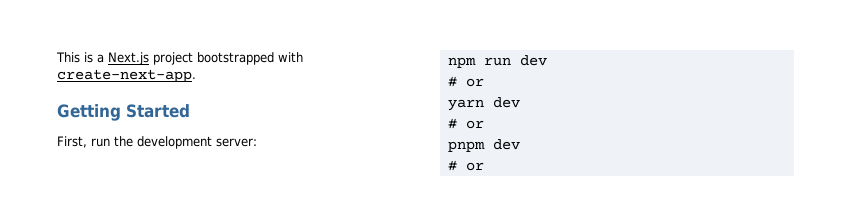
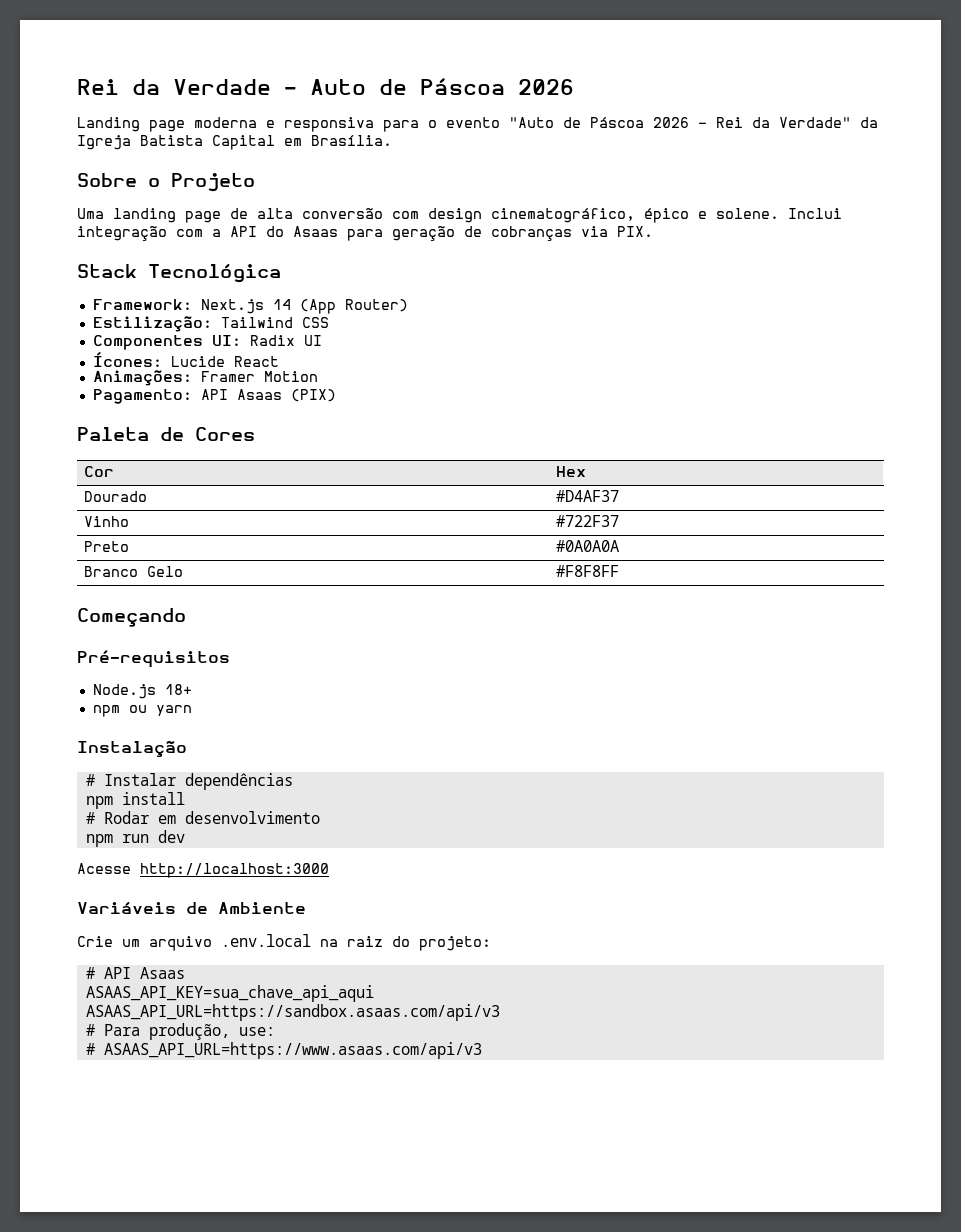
[56,52,303,65] [57,69,196,82] [57,104,190,121] [57,136,257,149] [447,55,547,68] [447,76,484,87] [447,97,520,111] [447,118,484,129] [447,139,520,152] [447,160,484,171] This is a Next.js project bootstrapped with create-next-app. // Getting Started // First, run the development server: // npm run dev // # or // yarn dev // # or // pnpm dev // # or -> [77,78,574,95] [77,117,878,132] [77,135,392,150] [77,173,255,192] [77,208,842,223] [77,226,653,241] [77,264,281,283] [92,299,408,314] [92,316,329,332] [92,335,322,350] [92,352,279,367] [92,370,318,386] [92,389,336,404] [77,427,255,441] [83,466,114,477] [555,466,586,477] [83,491,147,502] [555,490,619,502] [83,516,129,527] [555,515,619,527] [83,541,129,552] [555,540,619,552] [83,566,183,577] [555,565,619,577] [77,608,186,627] [77,650,230,668] [92,684,192,699] [92,705,192,717] [77,741,187,757] [85,773,293,790] [85,792,185,809] [85,811,320,824] [85,830,185,847] [77,863,329,878] [77,902,306,914] [77,934,491,951] [85,967,185,979] [85,985,374,1002] [85,1004,500,1021] [85,1023,275,1040] [85,1042,482,1059] Rei da Verdade - Auto de Páscoa 2026 // Landing page moderna e responsiva para o evento "Auto de Páscoa 2026 – Rei da Verdade" da Igreja Batista Capital em Brasília. // Sobre o Projeto // Uma landing page de alta conversão com design cinematográfico, épico e solene. Inclui integração com a API do Asaas para geração de cobranças via PIX. // Stack Tecnológica // Framework: Next.js 14 (App Router) // Estilização: Tailwind CSS // Componentes UI: Radix UI // Ícones: Lucide React // Animações: Framer Motion // Pagamento: API Asaas (PIX) // Paleta de Cores // Cor | Hex // Dourado | #D4AF37 // Vinho | #722F37 // Preto | #0A0A0A // Branco Gelo | #F8F8FF // Começando // Pré-requisitos // Node.js 18+ // npm ou yarn // Instalação // # Instalar dependências // npm install // # Rodar em desenvolvimento // npm run dev // Acesse http://localhost:3000 // Variáveis de Ambiente // Crie um arquivo .env.local na raiz do projeto: // # API Asaas // ASAAS_API_KEY=sua_chave_api_aqui // ASAAS_API_URL=https://sandbox.asaas.com/api/v3 // # Para produção, use: // # ASAAS_API_URL=https://www.asaas.com/api/v3

